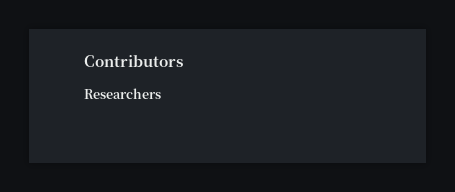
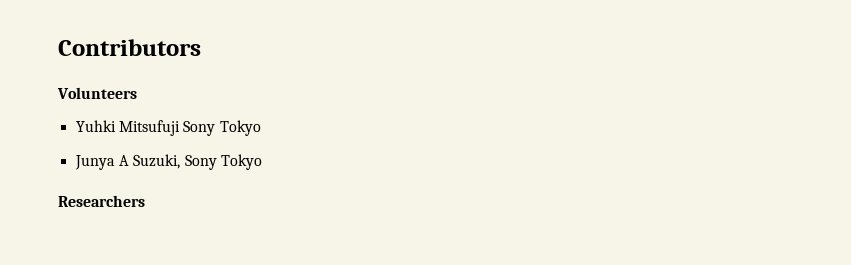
(183, 61) none -> [57,87,137,99] [75,120,261,136] [74,154,262,170] // Volunteers // Yuhki Mitsufuji Sony Tokyo // Junya A Suzuki, Sony Tokyo

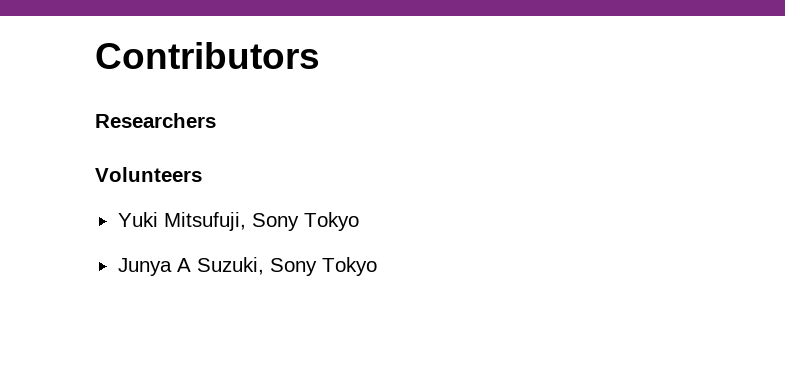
(201, 47) none -> [95,113,216,128] // Researchers
[75,120,180,136] Yuhki Mitsufuji -> [117,212,246,231] Yuki Mitsufuji,
[58,195,145,207] // Researchers -> (377, 266) none

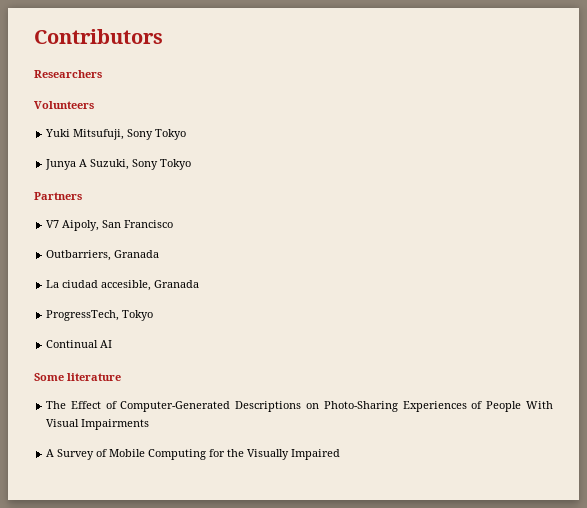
(377, 266) none -> [34,192,82,200] [46,220,174,231] [46,250,160,261] [46,280,200,291] [46,310,154,321] [46,340,113,348] [34,373,121,381] [46,401,554,412] [46,419,150,430] [46,449,341,460] // Partners // V7 Aipoly, San Francisco // Outbarriers, Granada // La ciudad accesible, Granada // ProgressTech, Tokyo // Continual AI // Some literature // The Effect of Computer-Generated Descriptions on Photo-Sharing Experiences of People With Visual Impairments // A Survey of Mobile Computing for the Visually Impaired

